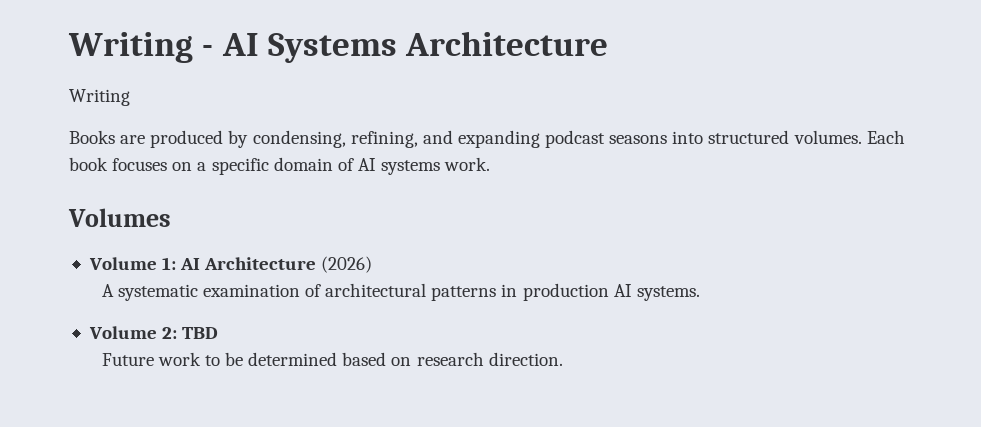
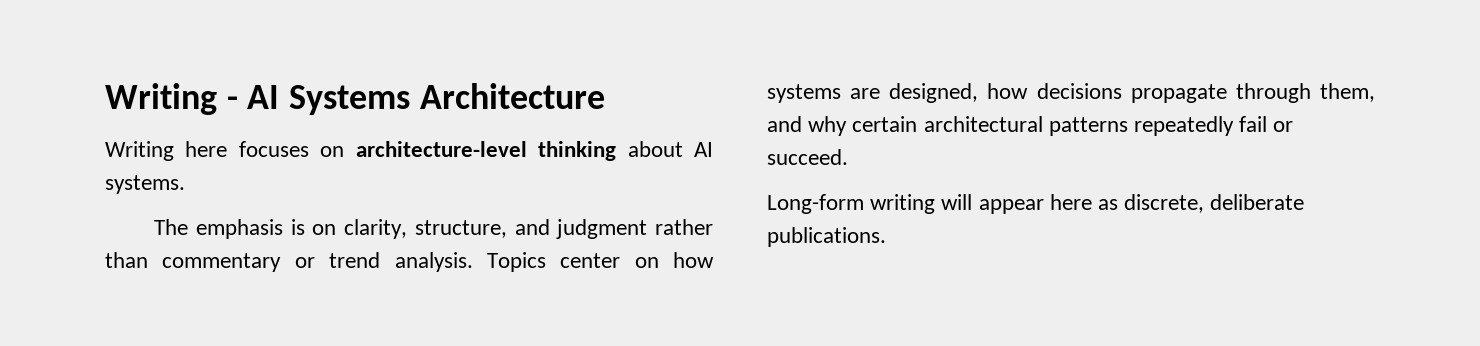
[69,130,905,148] [69,157,491,175] [68,208,171,227] [88,256,373,273] [101,283,700,301] [88,326,219,339] [101,352,563,366] // Books are produced by condensing, refining, and expanding podcast seasons into structured volumes. Each book focuses on a specific domain of AI systems work. // Volumes // Volume 1: AI Architecture (2026) // A systematic examination of architectural patterns in production AI systems. // Volume 2: TBD // Future work to be determined based on research direction. -> [185,141,713,161] [105,175,185,194] [154,219,713,239] [105,252,714,272] [767,83,1375,103] [767,116,1294,136] [767,149,848,165] [767,194,1305,214] [767,227,886,247] here focuses on architecture-level thinking about AI systems. // The emphasis is on clarity, structure, and judgment rather than commentary or trend analysis. Topics center on how systems are designed, how decisions propagate through them, and why certain architectural patterns repeatedly fail or succeed. // Long-form writing will appear here as discrete, deliberate publications.

